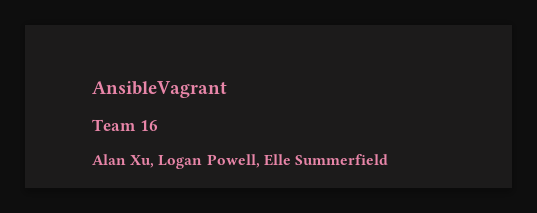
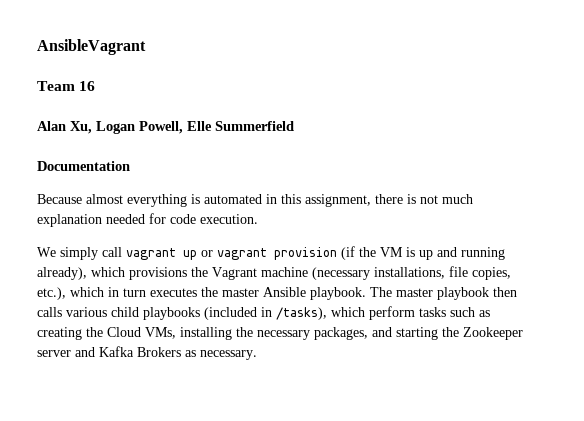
(388, 159) none -> [37,161,130,171] [37,194,473,207] [37,213,258,227] [37,246,505,260] [37,266,511,280] [37,287,517,300] [37,306,490,320] [37,327,523,340] [37,346,257,360] // Documentation // Because almost everything is automated in this assignment, there is not much explanation needed for code execution. // We simply call vagrant up or vagrant provision (if the VM is up and running already), which provisions the Vagrant machine (necessary installations, file copies, etc.), which in turn executes the master Ansible playbook. The master playbook then calls various child playbooks (included in /tasks), which perform tasks such as creating the Cloud VMs, installing the necessary packages, and starting the Zookeeper server and Kafka Brokers as necessary.

